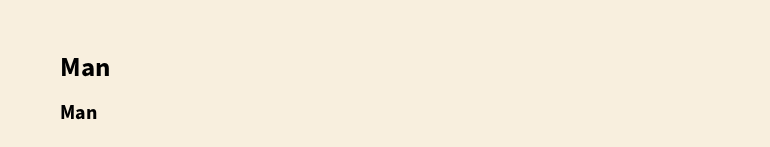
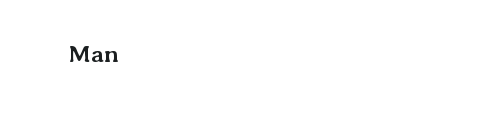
[60,58,110,77] [60,105,97,120] Man // Man -> [69,46,119,62] Man

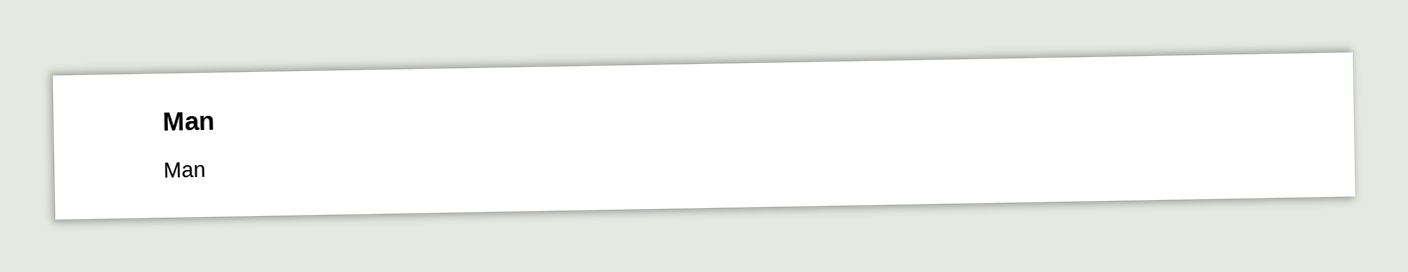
[69,46,119,62] Man -> [162,111,215,131] [163,161,206,178] Man // Man

